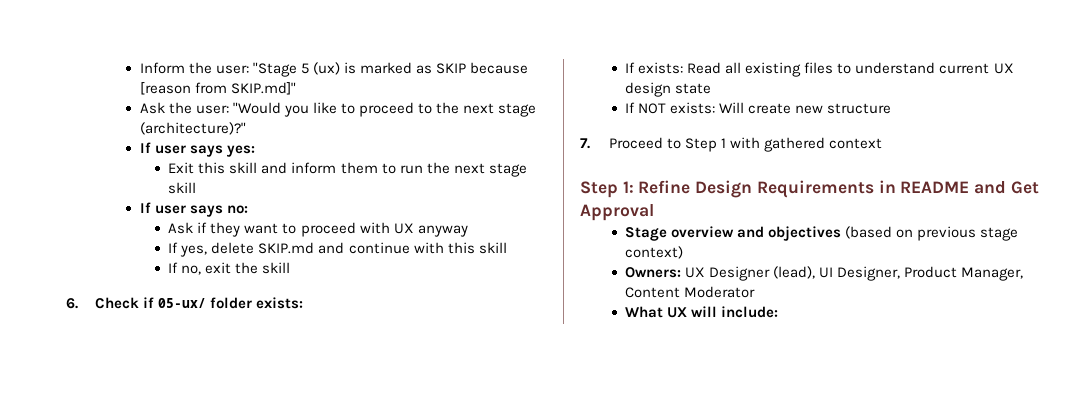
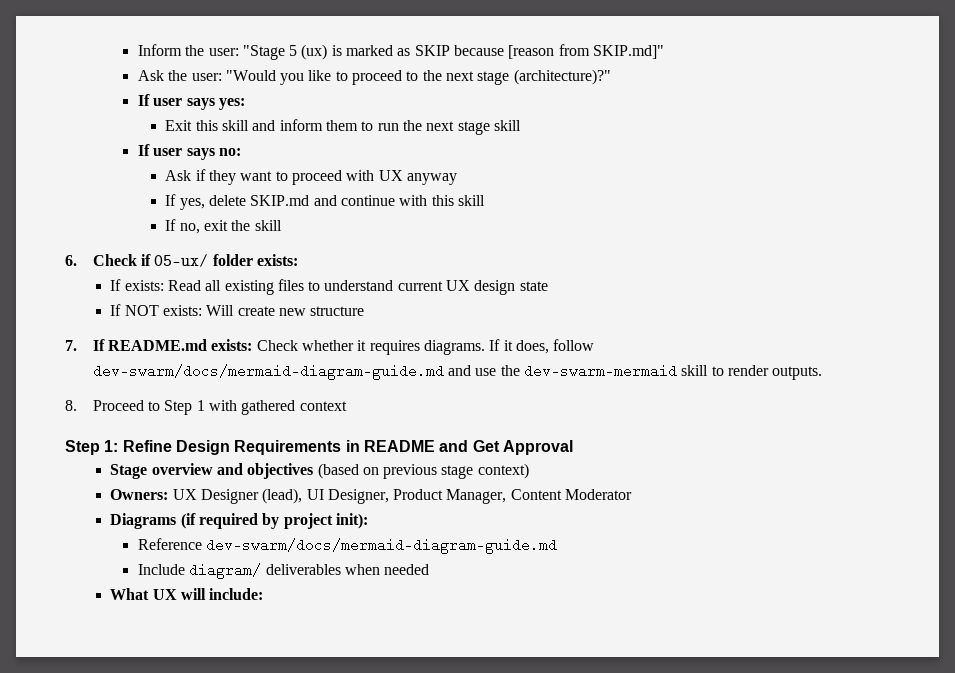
(590, 143) none -> [92,339,595,355] [92,364,823,380] [65,400,77,411] If README.md exists: Check whether it requires diagrams. If it does, follow dev-swarm/docs/mermaid-diagram-guide.md and use the dev-swarm-mermaid skill to render outputs. // 8.
(756, 292) none -> [110,513,368,529] [137,538,558,554] [137,563,430,579] // Diagrams (if required by project init): // Reference dev-swarm/docs/mermaid-diagram-guide.md // Include diagram/ deliverables when needed

